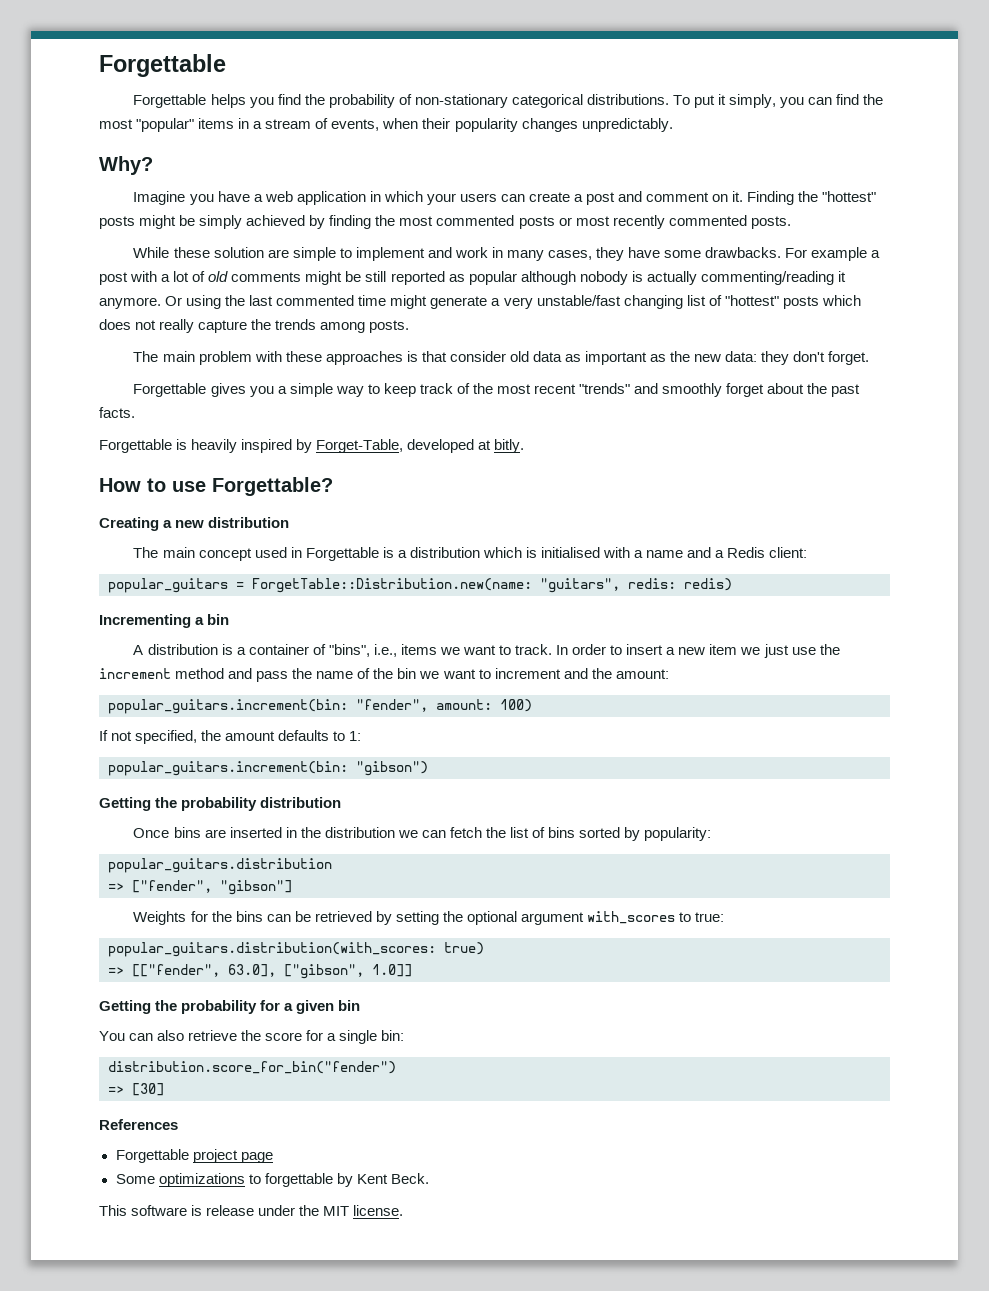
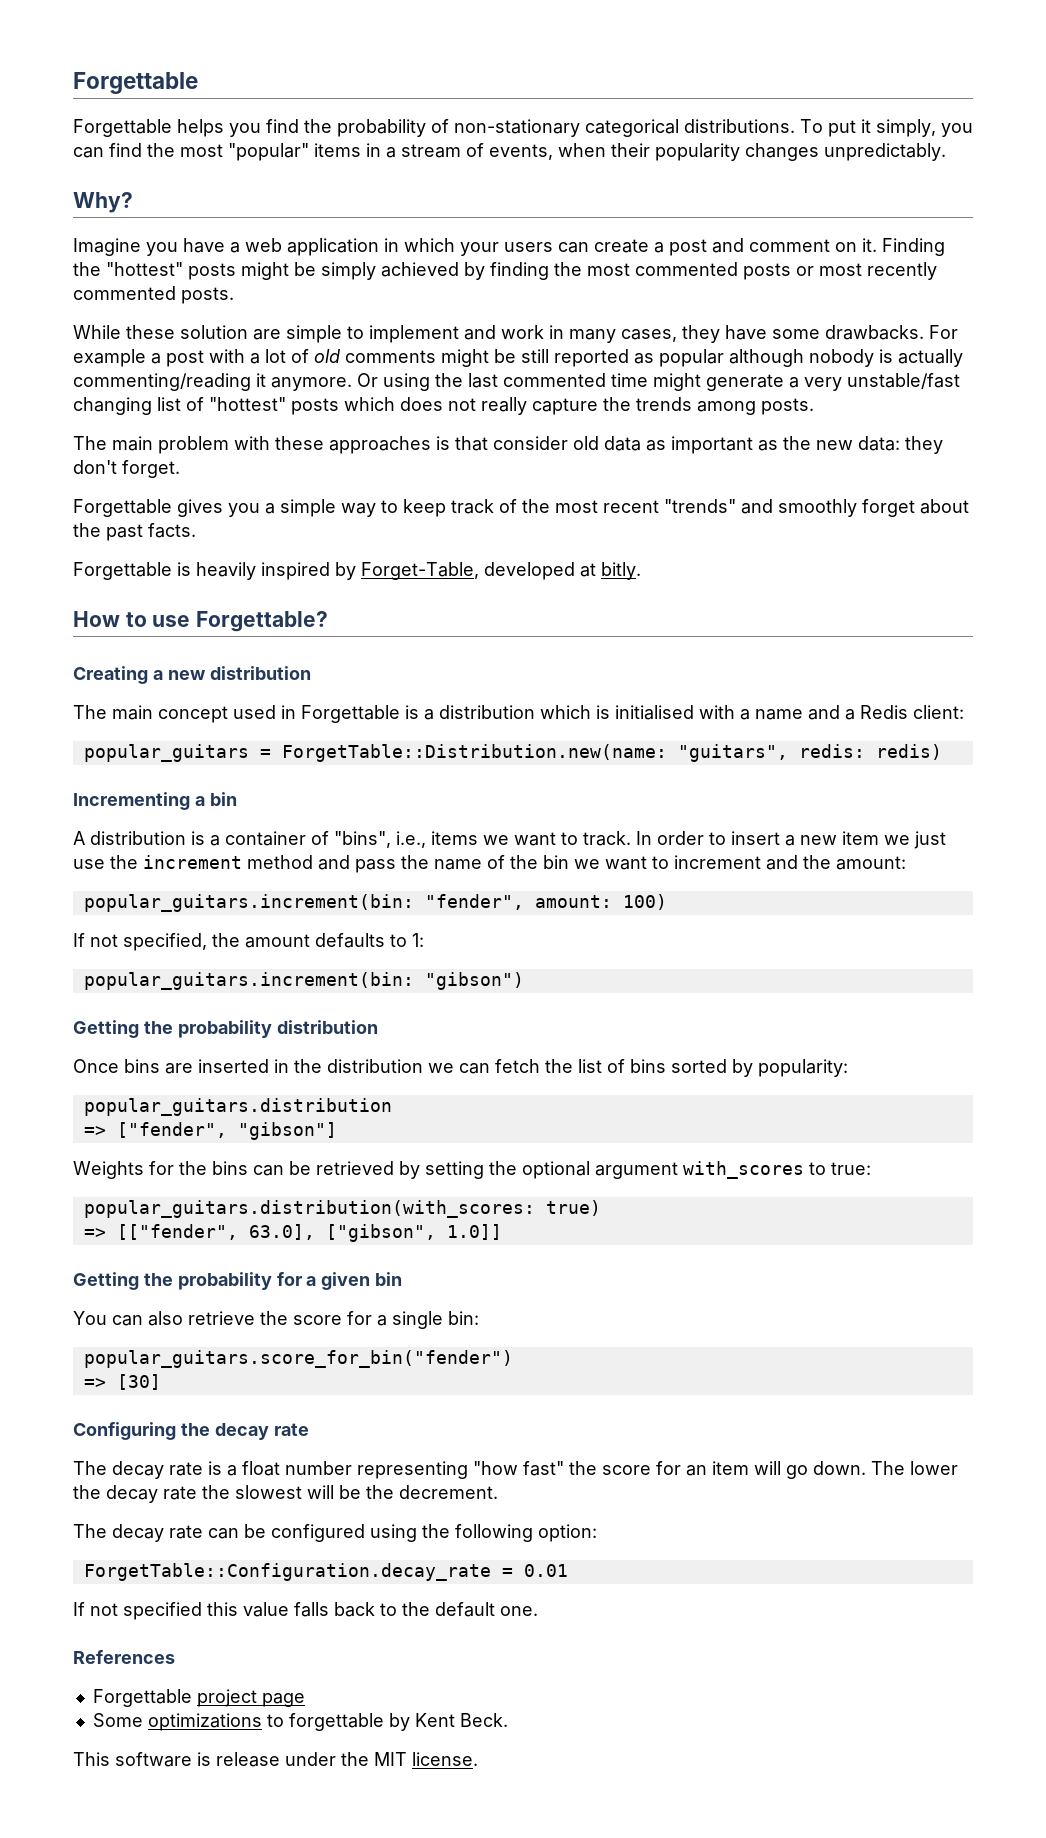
[108,1061,396,1074] distribution.score_for_bin("fender") -> [83,1350,513,1368] popular_guitars.score_for_bin("fender")
(164, 1089) none -> [73,1422,309,1440] [73,1461,958,1479] [73,1485,498,1503] [73,1524,597,1542] [83,1563,568,1581] [73,1602,538,1620] // Configuring the decay rate // The decay rate is a float number representing "how fast" the score for an item will go down. The lower the decay rate the slowest will be the decrement. // The decay rate can be configured using the following option: // ForgetTable::Configuration.decay_rate = 0.01 // If not specified this value falls back to the default one.

